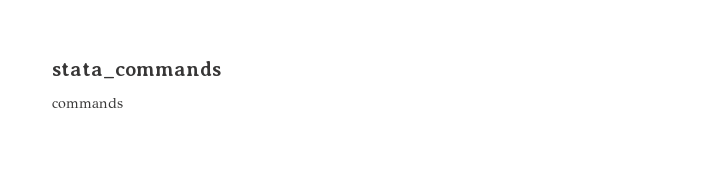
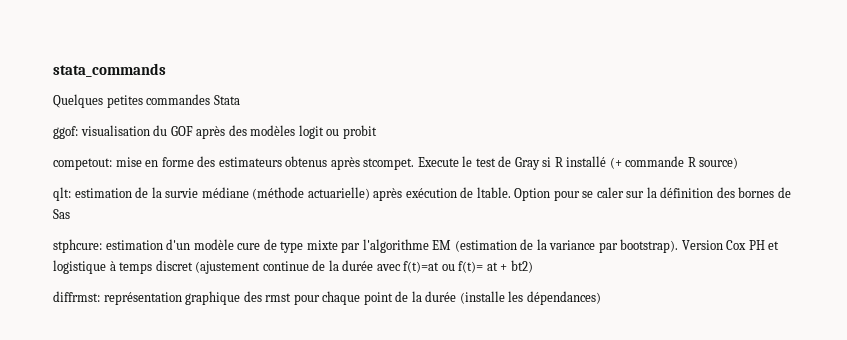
[52,98,123,109] commands -> [53,94,240,108] [53,125,377,139] [53,156,739,170] [53,187,791,201] [53,209,70,219] [53,239,780,253] [53,260,533,274] [53,291,601,305] Quelques petites commandes Stata // ggof: visualisation du GOF après des modèles logit ou probit // competout: mise en forme des estimateurs obtenus après stcompet. Execute le test de Gray si R installé (+ commande R source) // qlt: estimation de la survie médiane (méthode actuarielle) après exécution de ltable. Option pour se caler sur la définition des bornes de Sas // stphcure: estimation d'un modèle cure de type mixte par l'algorithme EM (estimation de la variance par bootstrap). Version Cox PH et logistique à temps discret (ajustement continue de la durée avec f(t)=at ou f(t)= at + bt2) // diffrmst: représentation graphique des rmst pour chaque point de la durée (installe les dépendances)

